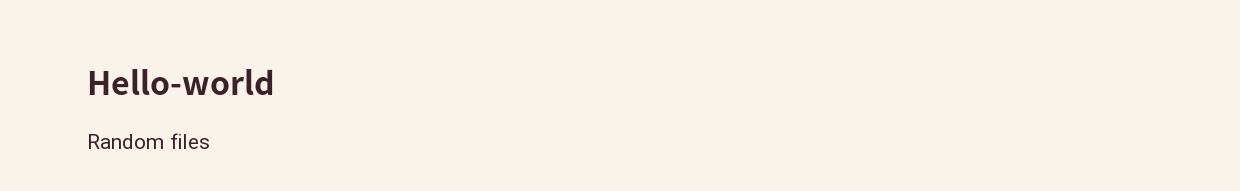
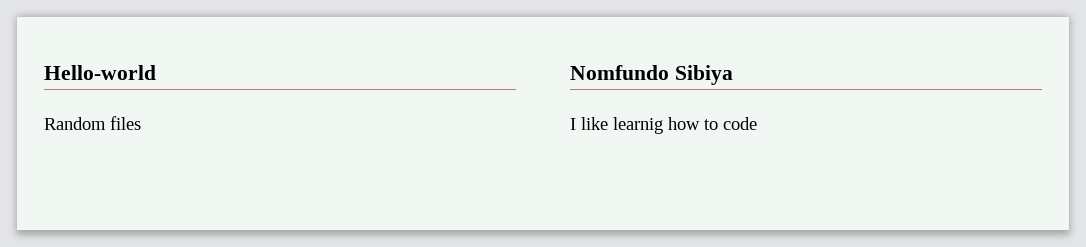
(210, 141) none -> [570,65,733,85] [570,117,757,134] // Nomfundo Sibiya // I like learnig how to code

